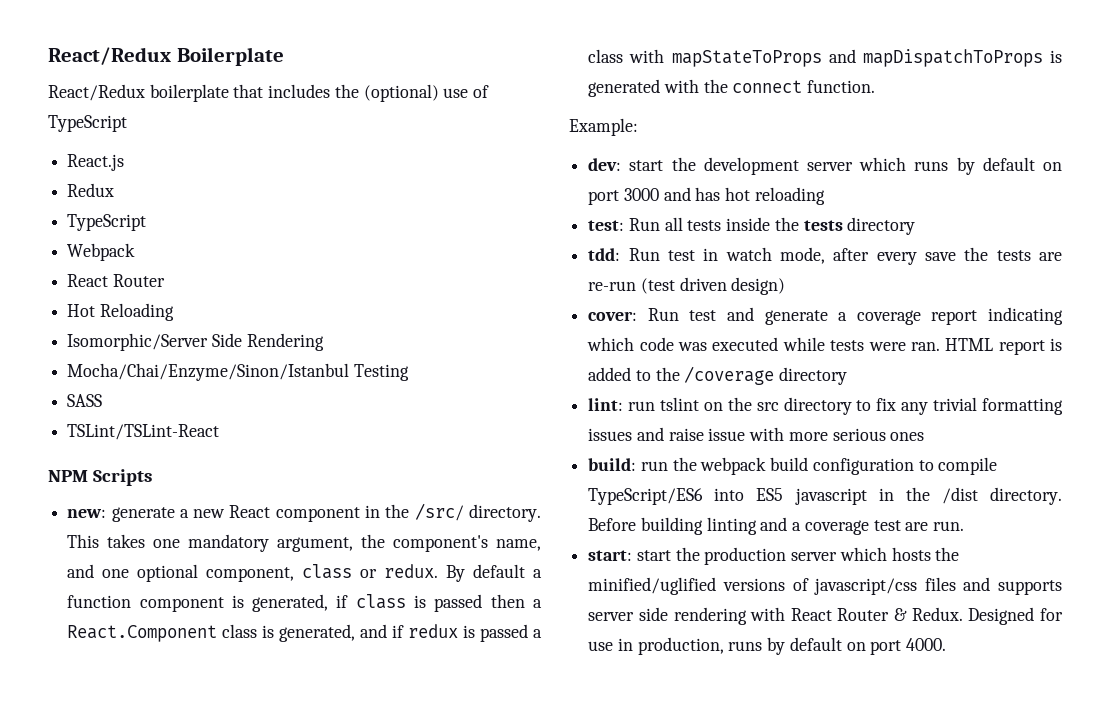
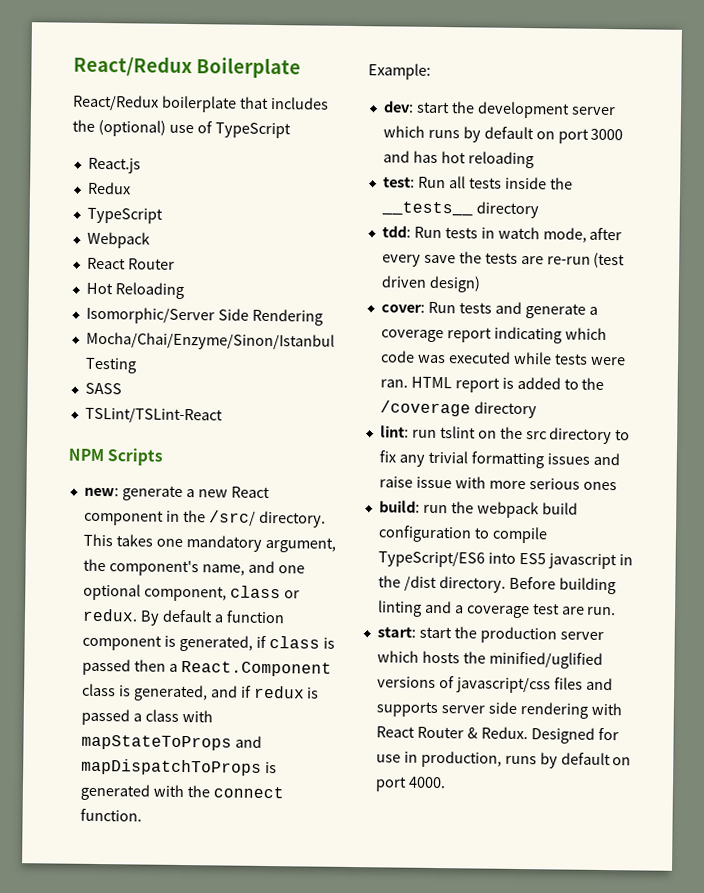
[803,220,843,231] tests -> [380,201,473,217] __tests__
[667,250,695,261] test -> [444,227,478,239] tests
[689,310,717,321] test -> [458,302,492,314] tests

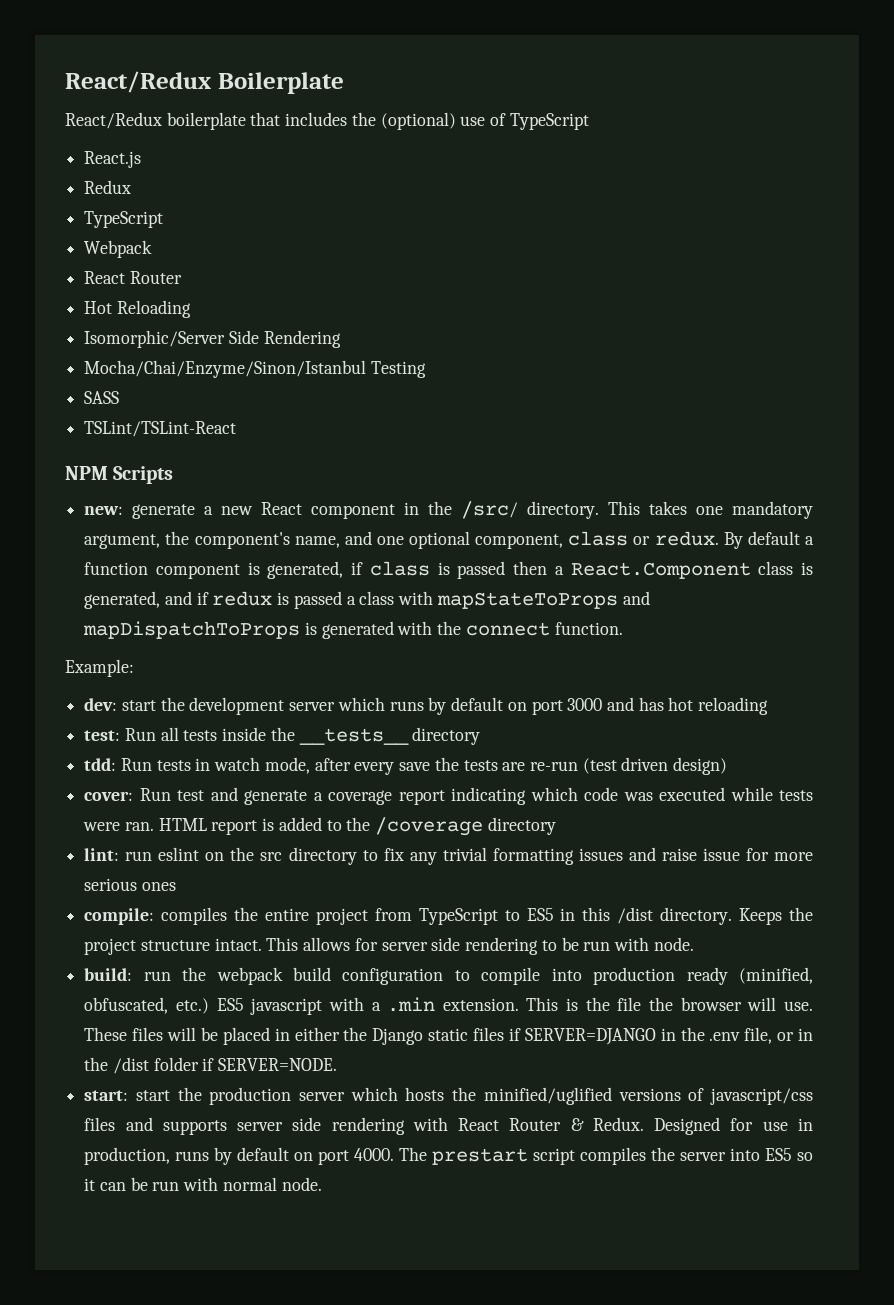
[458,302,492,314] tests -> [177,790,205,801] test
[439,426,476,439] tslint -> [158,847,200,861] eslint
[454,476,486,489] with -> [745,848,769,861] for
(617, 486) none -> [84,907,814,925] [84,937,694,955] // compile: compiles the entire project from TypeScript to ES5 in this /dist directory. Keeps the project structure intact. This allows for server side rendering to be run with node.
[377,550,633,570] [377,575,616,595] [376,600,617,619] TypeScript/ES6 into ES5 javascript in the /dist directory. Before building linting and a coverage test are run. -> [551,967,813,985] [84,997,813,1015] [84,1027,813,1045] [84,1057,338,1074] into production ready (minified, obfuscated, etc.) ES5 javascript with a .min extension. This is the file the browser will use. These files will be placed in either the Django static files if SERVER=DJANGO in the .env file, or in the /dist folder if SERVER=NODE.
(446, 782) none -> [399,1147,814,1165] [84,1177,322,1191] The prestart script compiles the server into ES5 so it can be run with normal node.

